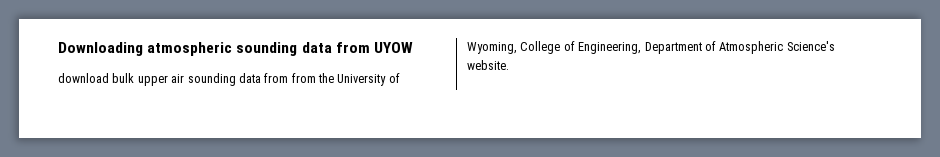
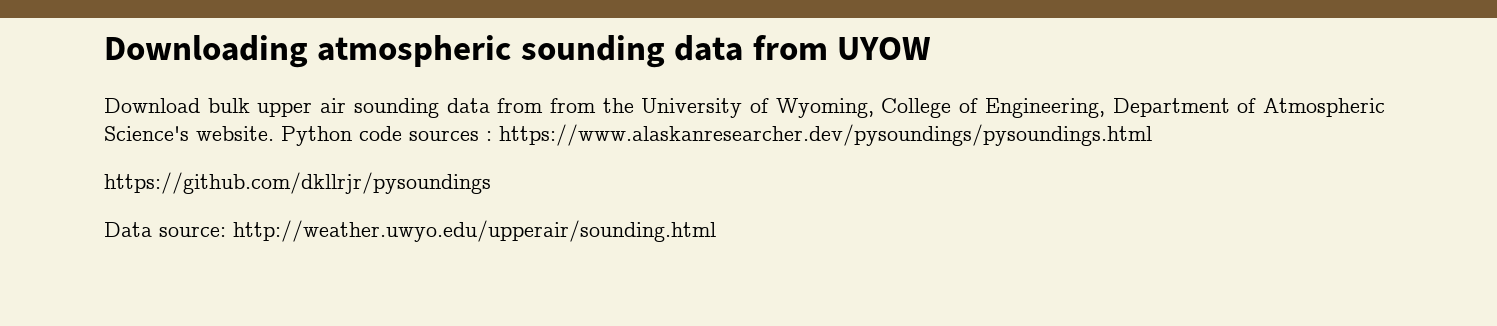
[58,73,109,83] download -> [104,98,200,113] Download
(509, 65) none -> [281,124,1152,146] [104,172,491,194] [104,220,716,242] Python code sources : https://www.alaskanresearcher.dev/pysoundings/pysoundings.html // https://github.com/dkllrjr/pysoundings // Data source: http://weather.uwyo.edu/upperair/sounding.html

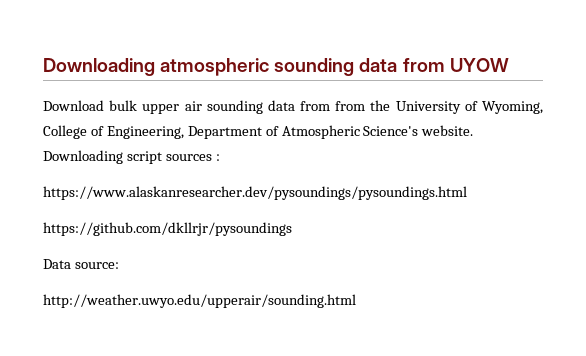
[281,126,402,146] Python code -> [43,150,162,164] Downloading script
(492, 136) none -> (220, 157) //
(226, 231) none -> (119, 265) //

